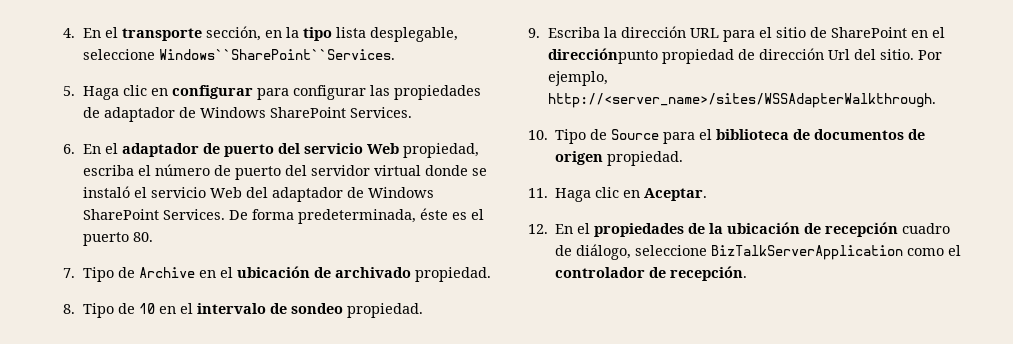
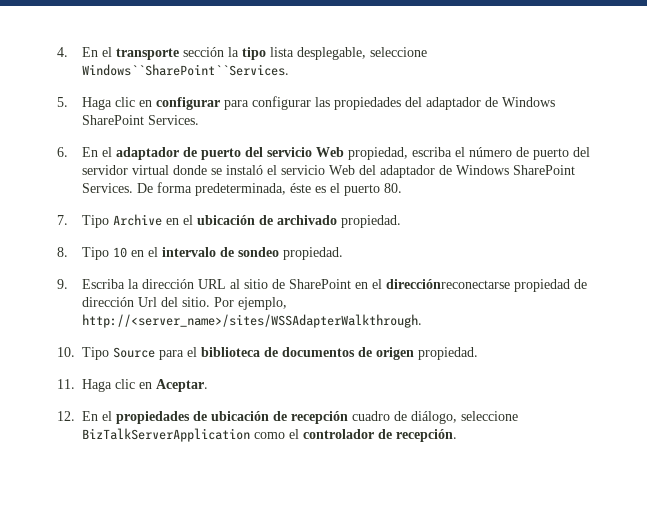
[205,26,282,41] sección, en -> [182,47,224,57] sección
[82,107,100,118] de -> [404,97,422,107] del
[117,267,135,278] de -> (109, 221) none
[117,303,135,314] de -> (109, 253) none
[722,27,772,42] para el -> [229,279,240,289] al
[547,48,658,64] direcciónpunto -> [385,279,510,289] direcciónreconectarse
[590,129,608,140] de -> (109, 353) none
[709,223,724,234] la -> (207, 416) none

